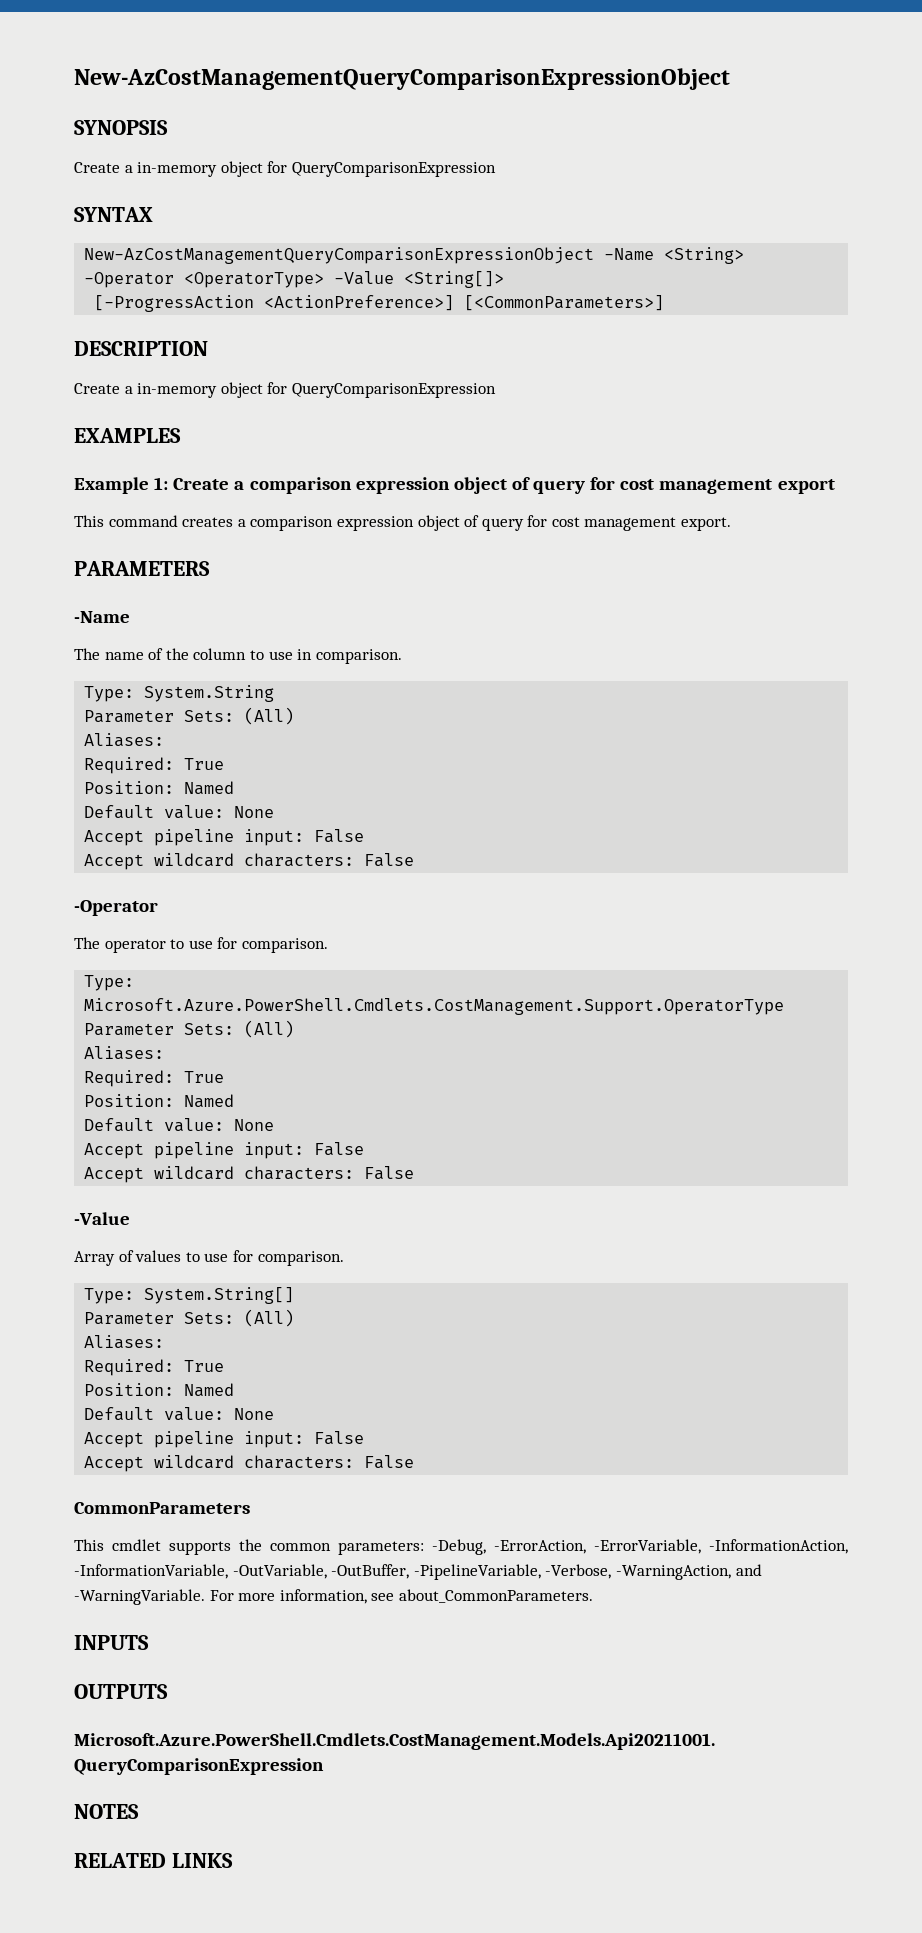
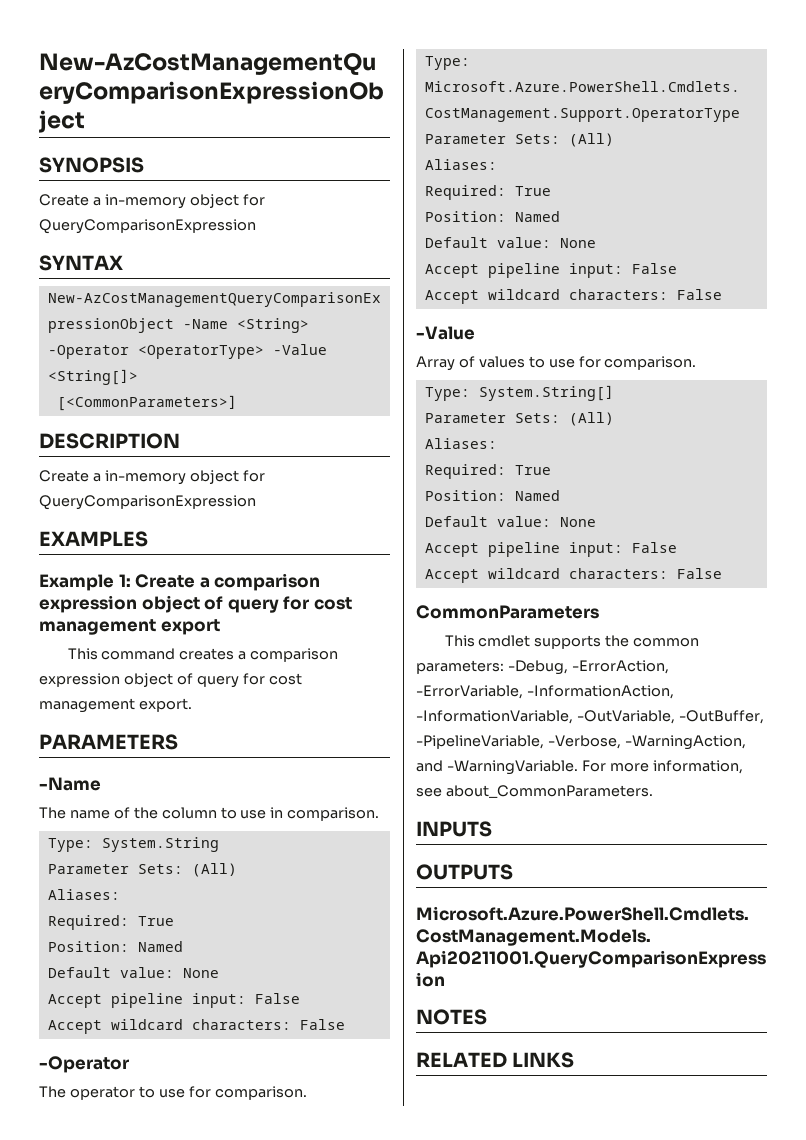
[94,295,455,312] [-ProgressAction <ActionPreference>] -> (138, 377) none

